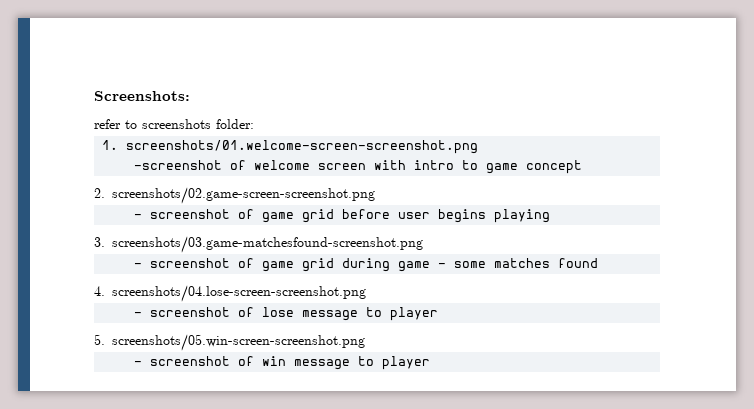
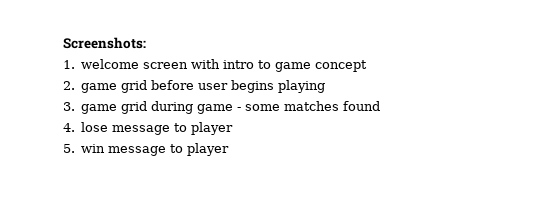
[94,119,254,129] [102,140,479,154] [134,160,247,170] refer to screenshots folder: // 1. screenshots/01.welcome-screen-screenshot.png // -screenshot of -> [63,60,75,69] 1.
[112,187,376,204] [134,209,255,219] screenshots/02.game-screen-screenshot.png // - screenshot of -> (75, 85) none
[112,236,424,253] [134,258,255,268] screenshots/03.game-matchesfound-screenshot.png // - screenshot of -> (75, 106) none
[112,285,367,302] [134,307,255,317] screenshots/04.lose-screen-screenshot.png // - screenshot of -> (75, 127) none
[112,334,366,351] [134,356,255,366] screenshots/05.win-screen-screenshot.png // - screenshot of -> (75, 148) none

